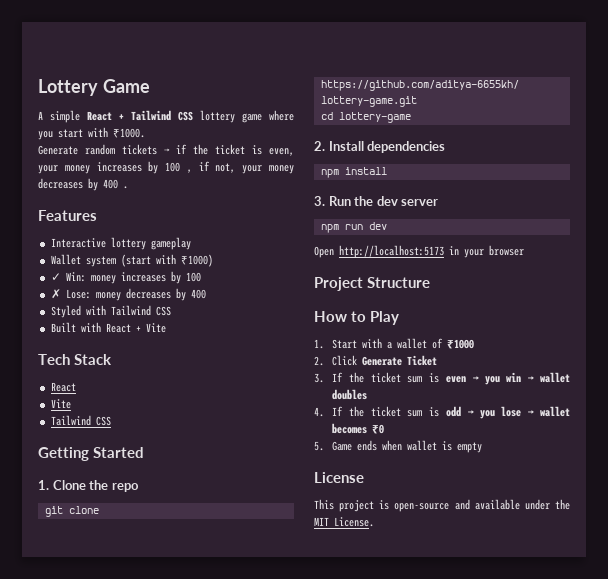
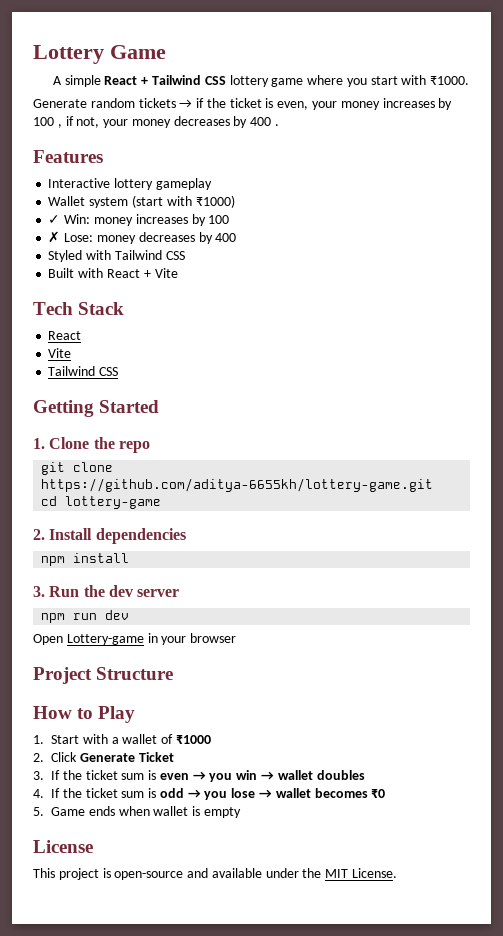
[339,245,444,258] http://localhost:5173 -> [66,634,144,645] Lottery-game

